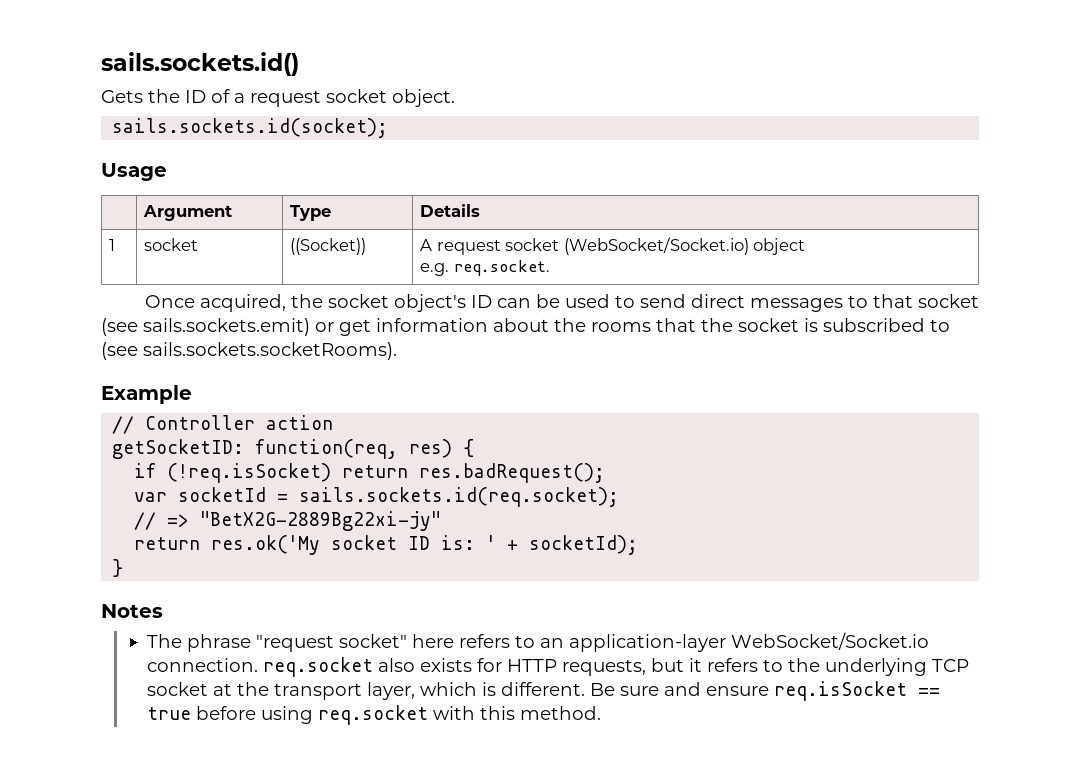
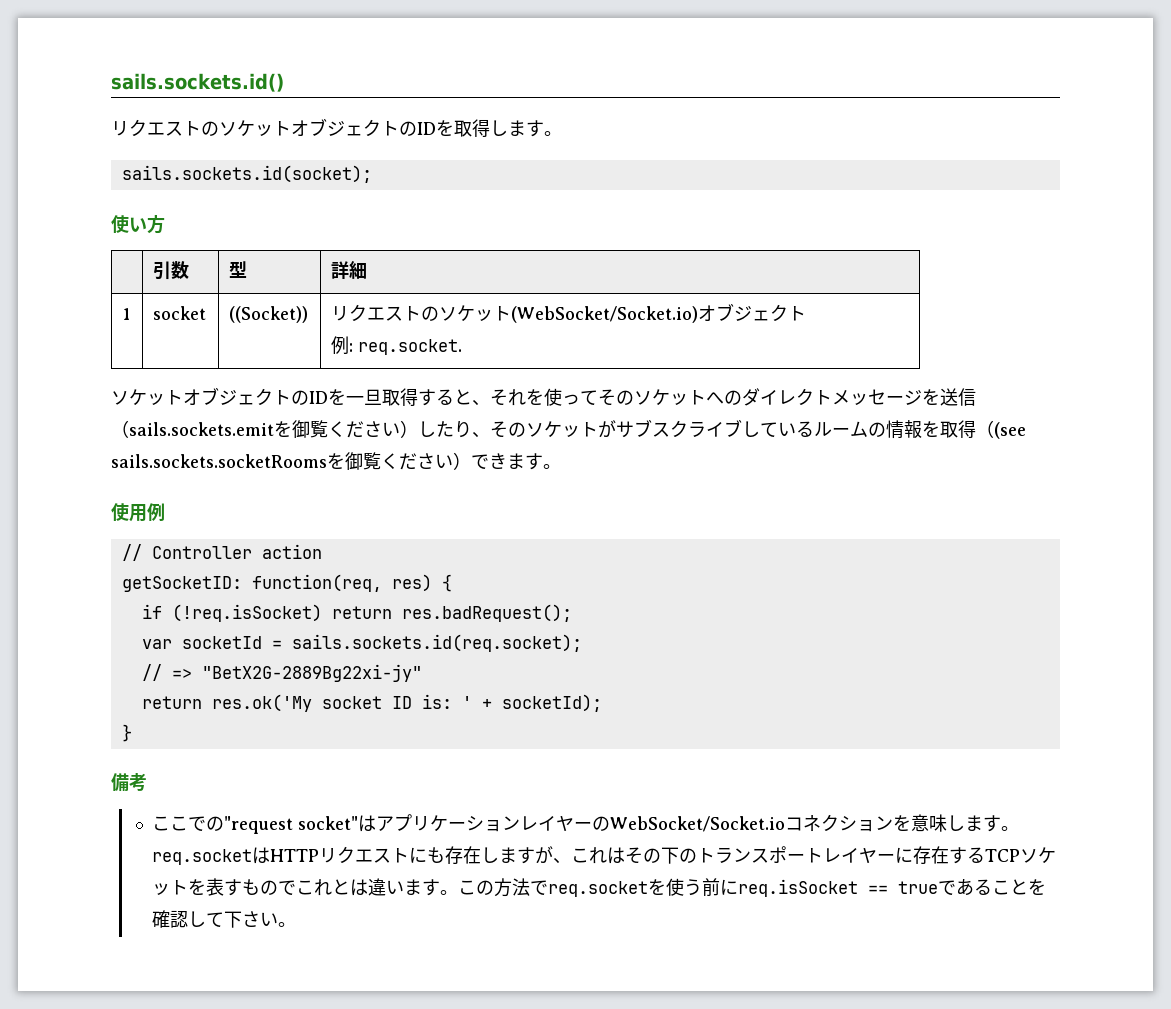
[101,89,455,107] [112,118,389,138] [101,163,167,181] [143,205,233,221] [290,205,332,221] [420,204,481,217] [109,239,116,251] [144,238,199,251] [290,238,367,255] [420,237,805,255] [420,260,550,276] [144,294,979,312] [101,318,950,336] [101,342,397,360] [101,385,192,404] Gets the ID of a request socket object. // sails.sockets.id(socket); // Usage // | Argument | Type | Details // 1 | socket | ((Socket)) | A request socket (WebSocket/Socket.io) object // e.g. req.socket. // Once acquired, the socket object's ID can be used to send direct messages to that socket (see sails.sockets.emit) or get information about the rooms that the socket is subscribed to (see sails.sockets.socketRooms). // Example -> [111,118,562,137] [121,165,372,183] [111,214,165,234] [153,261,190,280] [229,261,248,278] [331,261,368,279] [122,308,131,320] [153,306,207,320] [229,306,309,323] [331,303,807,323] [331,336,463,355] [111,387,976,406] [111,419,1026,439] [111,452,561,470] [111,503,165,522] リクエストのソケットオブジェクトのIDを取得します。 // sails.sockets.id(socket); // 使い方 // | 引数 | 型 | 詳細 // 1 | socket | ((Socket)) | リクエストのソケット(WebSocket/Socket.io)オブジェクト // 例: req.socket. // ソケットオブジェクトのIDを一旦取得すると、それを使ってそのソケットへのダイレクトメッセージを送信（sails.sockets.emitを御覧ください）したり、そのソケットがサブスクライブしているルームの情報を取得（(see sails.sockets.socketRoomsを御覧ください）できます。 // 使用例
[101,604,163,618] [147,632,930,652] [147,657,970,677] [147,681,941,701] [147,705,602,725] Notes // The phrase "request socket" here refers to an application-layer WebSocket/Socket.io connection. req.socket also exists for HTTP requests, but it refers to the underlying TCP socket at the transport layer, which is different. Be sure and ensure req.isSocket == true before using req.socket with this method. -> [111,773,147,792] [151,814,1019,834] [151,846,1056,865] [151,878,1046,897] [151,910,296,928] 備考 // ここでの"request socket"はアプリケーションレイヤーのWebSocket/Socket.ioコネクションを意味します。req.socketはHTTPリクエストにも存在しますが、これはその下のトランスポートレイヤーに存在するTCPソケットを表すものでこれとは違います。この方法でreq.socketを使う前にreq.isSocket == trueであることを確認して下さい。

